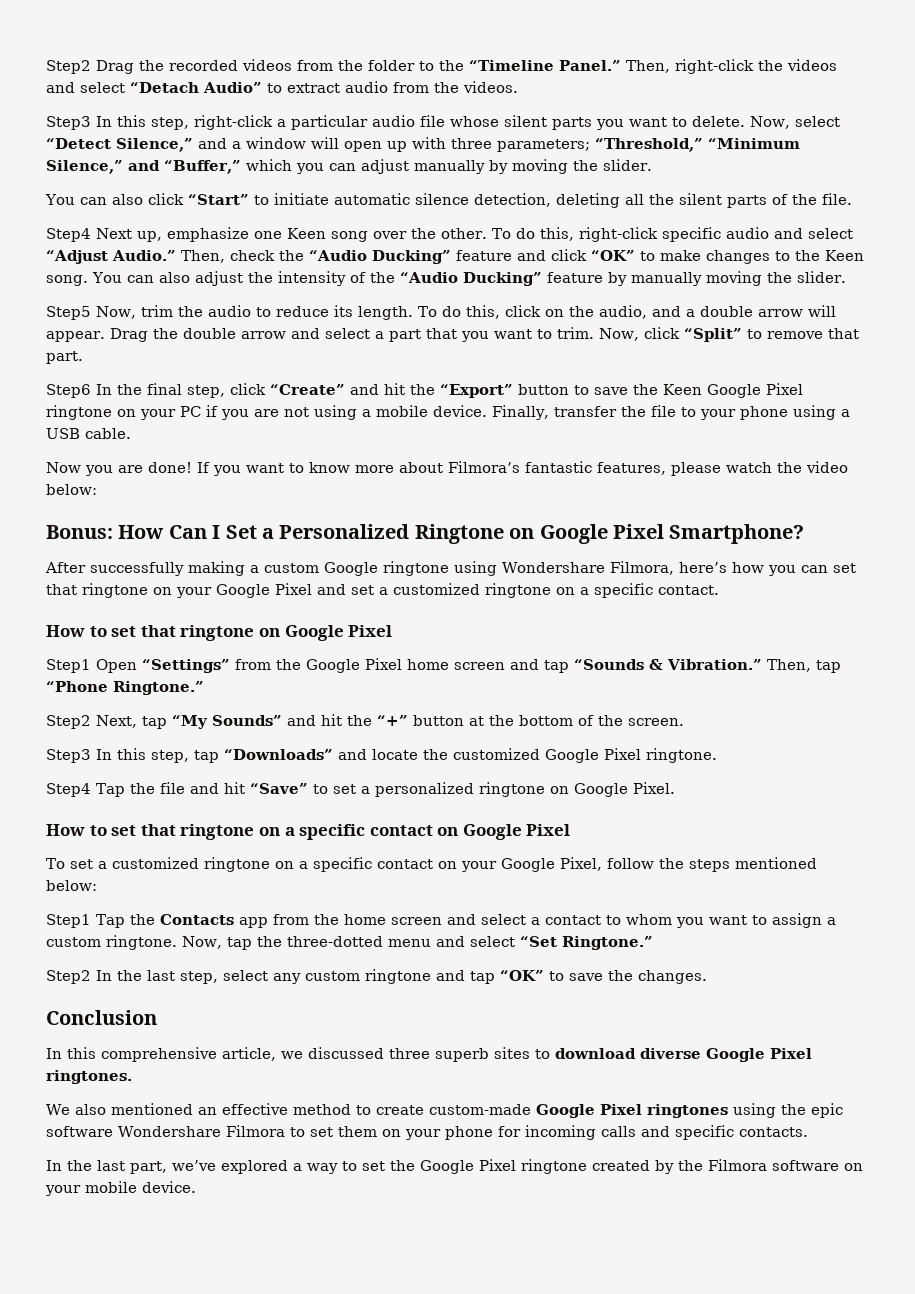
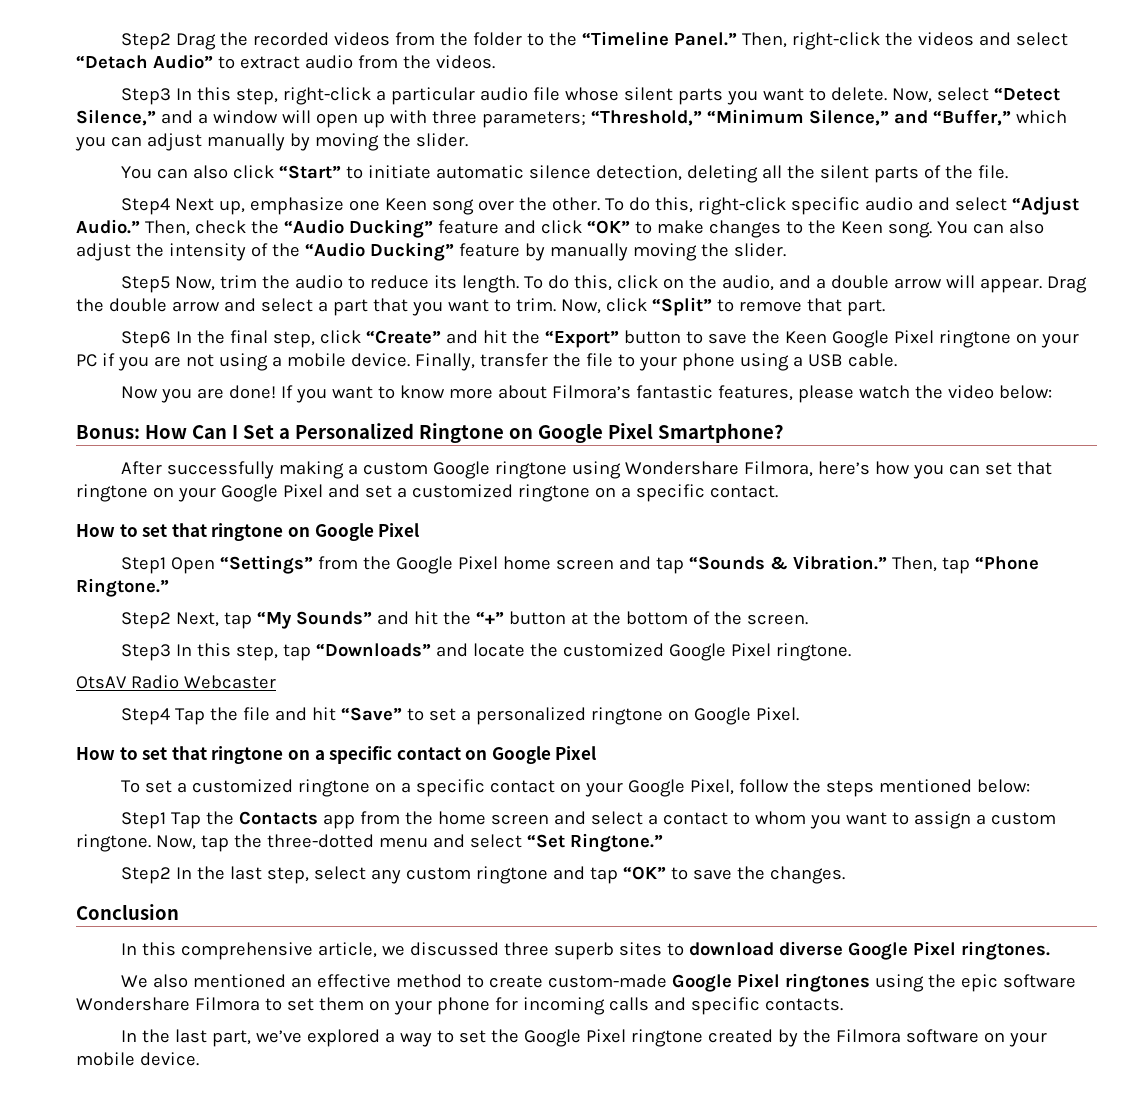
(717, 755) none -> [76,675,276,689] // OtsAV Radio Webcaster

